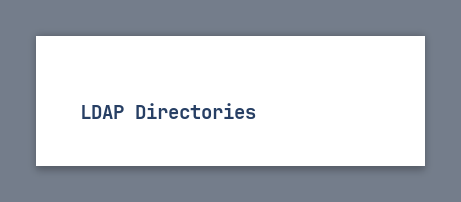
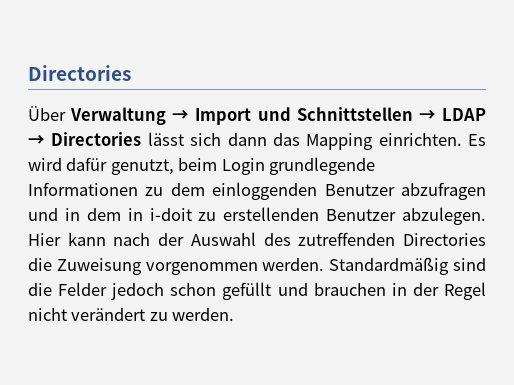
[80,103,256,119] LDAP Directories -> [28,65,131,81] [28,106,487,125] [28,132,486,150] [28,157,376,175] [28,182,486,200] [28,207,486,225] [28,232,486,246] [28,257,487,275] [28,282,486,300] [28,308,235,321] Directories // Über Verwaltung → Import und Schnittstellen → LDAP → Directories lässt sich dann das Mapping einrichten. Es wird dafür genutzt, beim Login grundlegende Informationen zu dem einloggenden Benutzer abzufragen und in dem in i-doit zu erstellenden Benutzer abzulegen. Hier kann nach der Auswahl des zutreffenden Directories die Zuweisung vorgenommen werden. Standardmäßig sind die Felder jedoch schon gefüllt und brauchen in der Regel nicht verändert zu werden.

